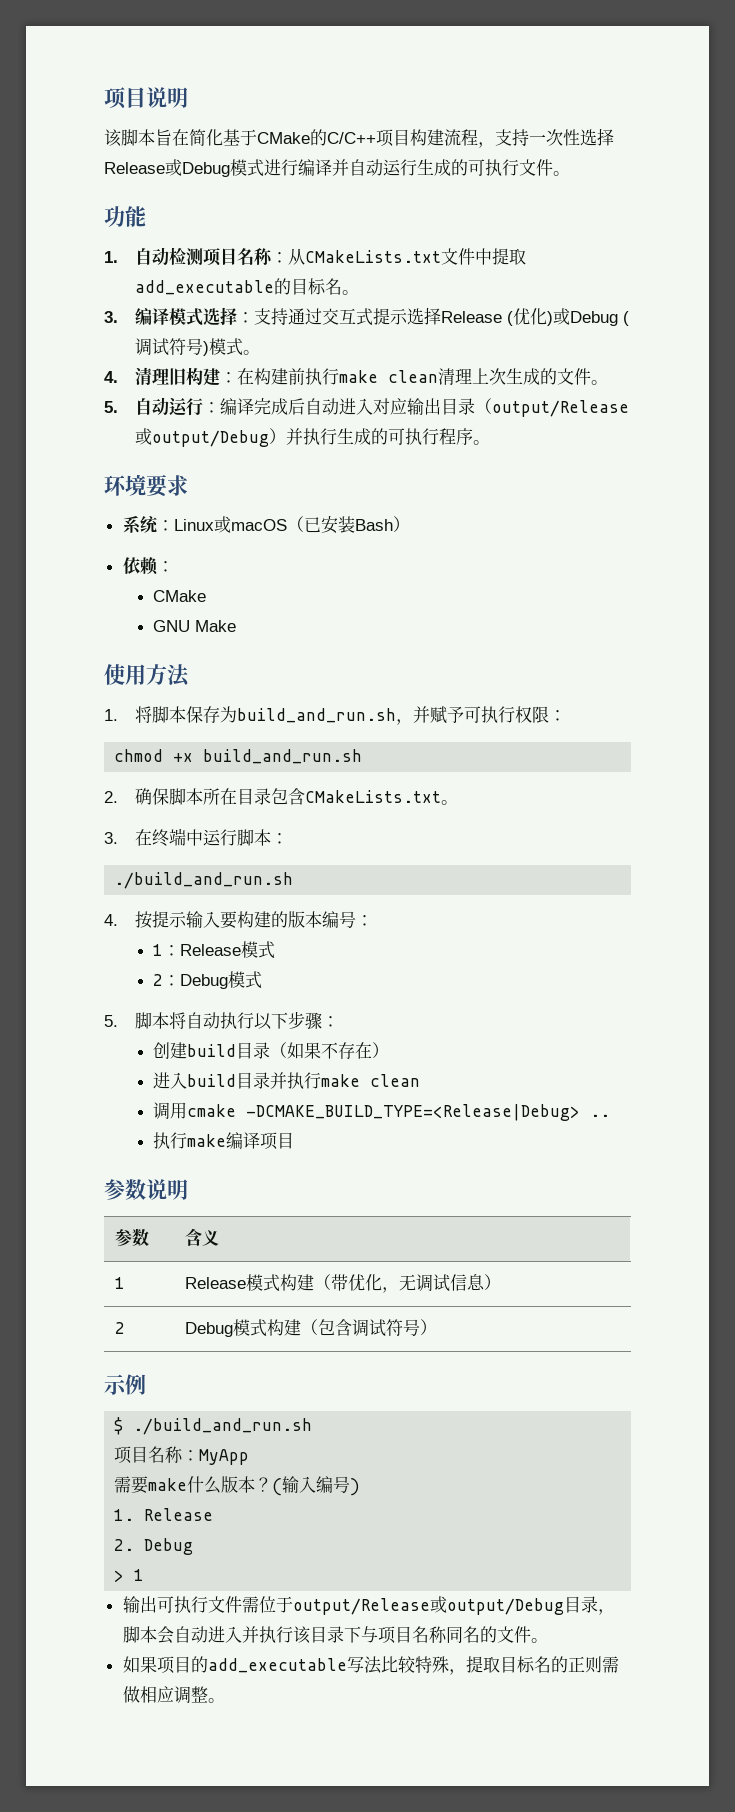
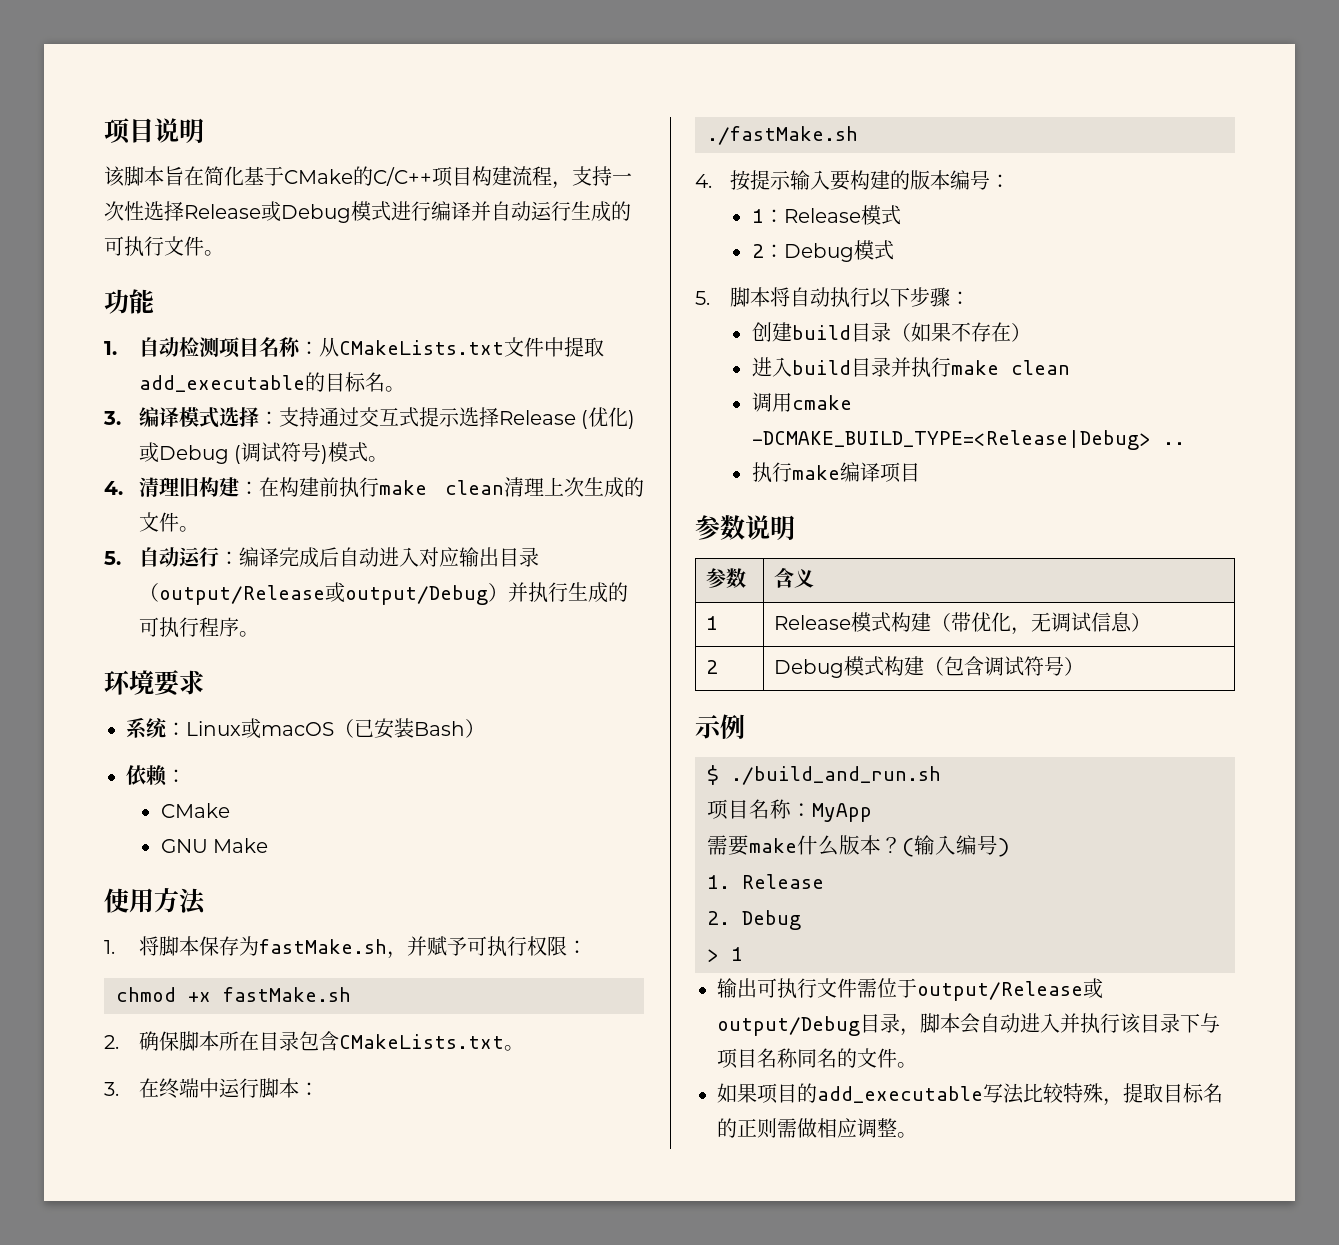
[236,708,396,723] build_and_run.sh -> [258,939,387,954] fastMake.sh
[203,749,363,764] build_and_run.sh -> [223,987,351,1002] fastMake.sh
[114,872,294,889] ./build_and_run.sh -> [707,126,858,145] ./fastMake.sh

